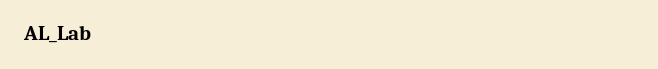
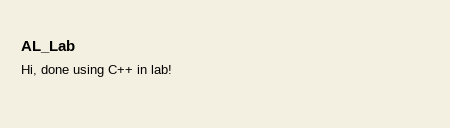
(91, 34) none -> [21,65,172,77] // Hi, done using C++ in lab!

